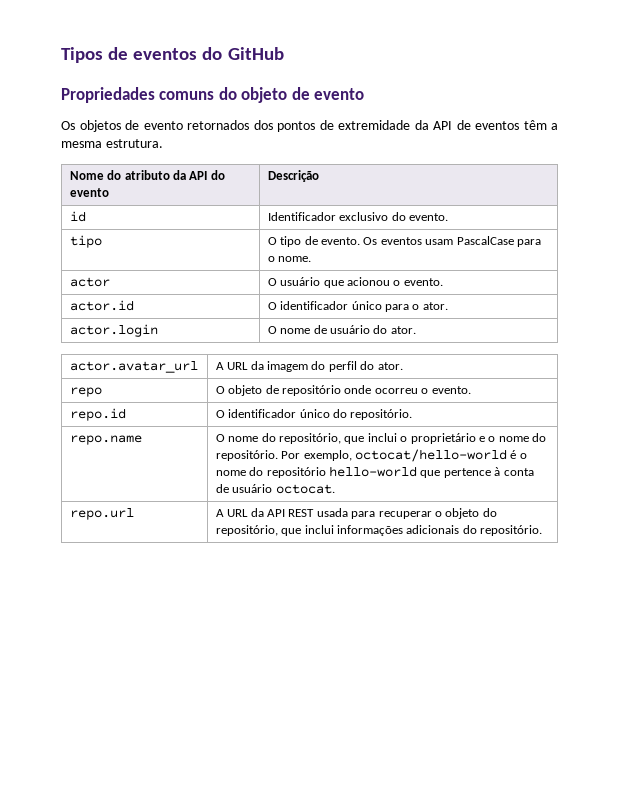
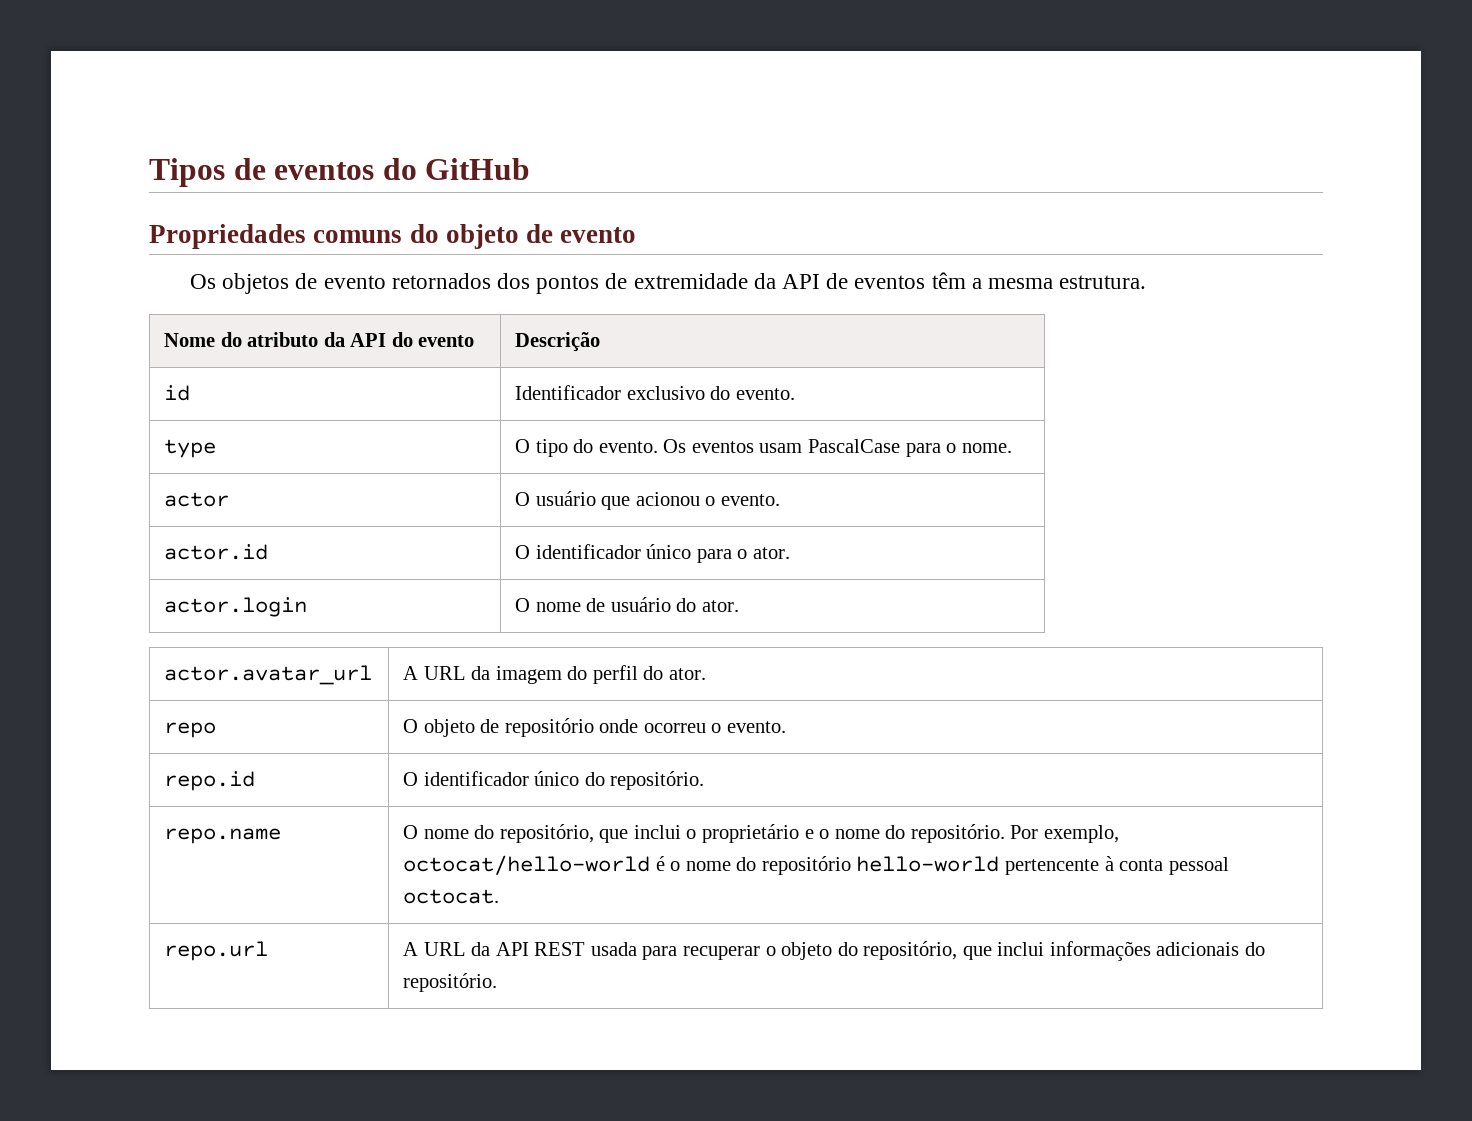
[69,235,102,248] tipo -> [164,439,217,458] type
[304,236,318,245] de -> [573,439,594,453] do
[420,467,534,478] [215,484,273,493] que pertence à conta de usuário -> [1004,856,1229,875] pertencente à conta pessoal

